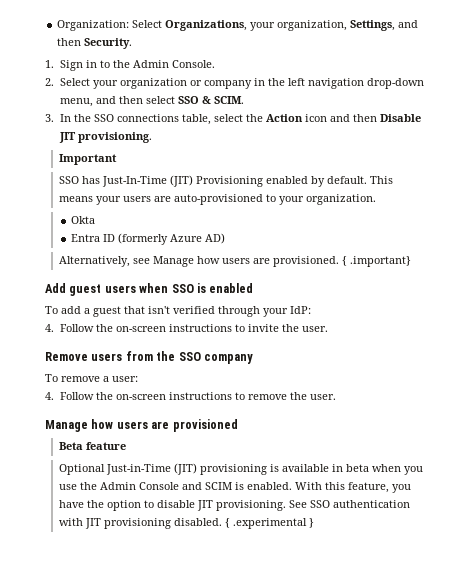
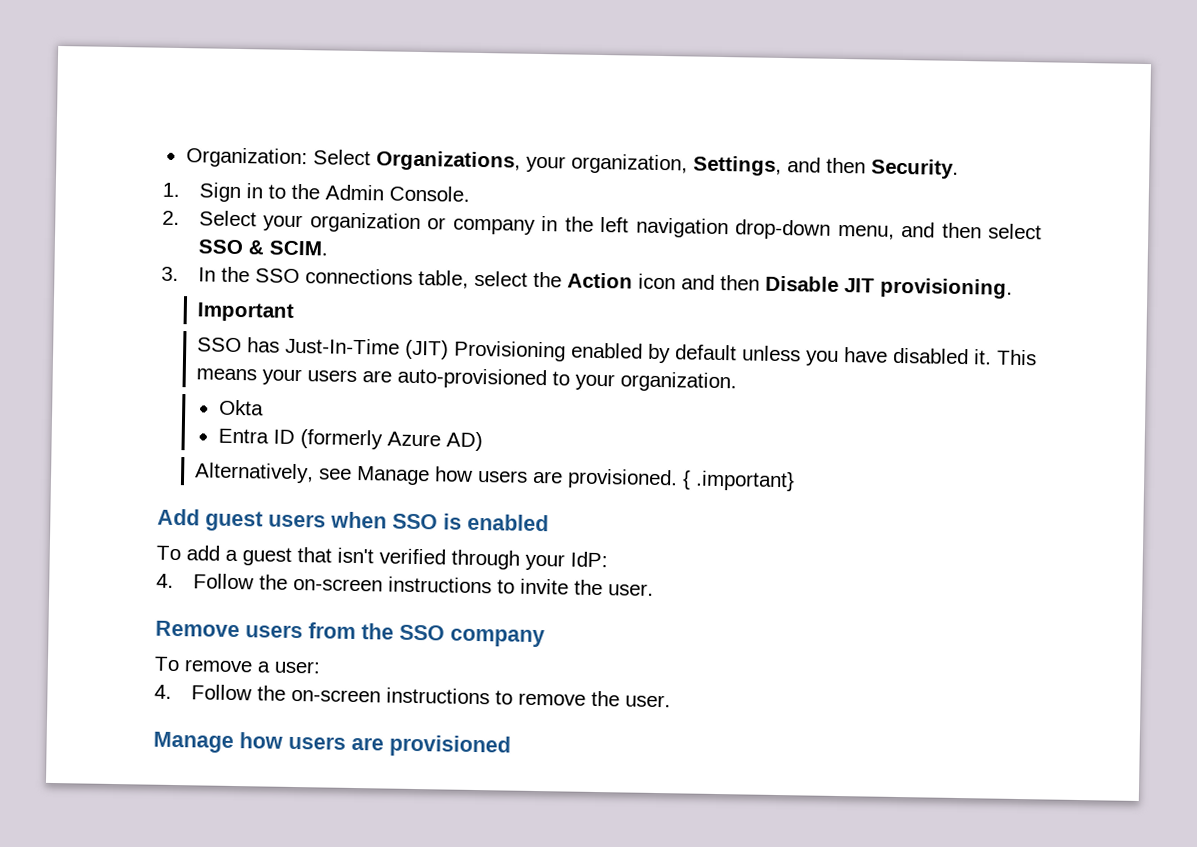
[326,176,367,184] default. -> [674,344,992,366] default unless you have disabled it.
[58,442,126,450] [58,463,423,475] [58,482,411,493] [58,500,410,511] [58,518,314,529] // Beta feature // Optional Just-in-Time (JIT) provisioning is available in beta when you use the Admin Console and SCIM is enabled. With this feature, you have the option to disable JIT provisioning. See SSO authentication with JIT provisioning disabled. { .experimental } -> (511, 746) none

